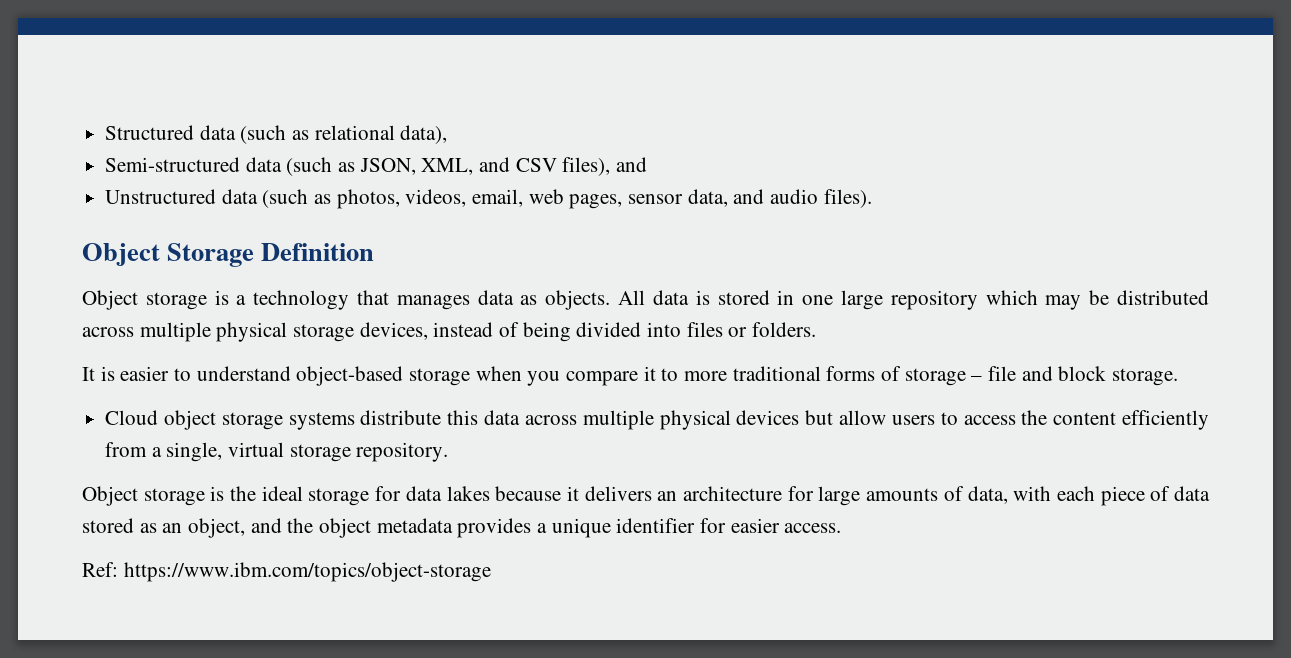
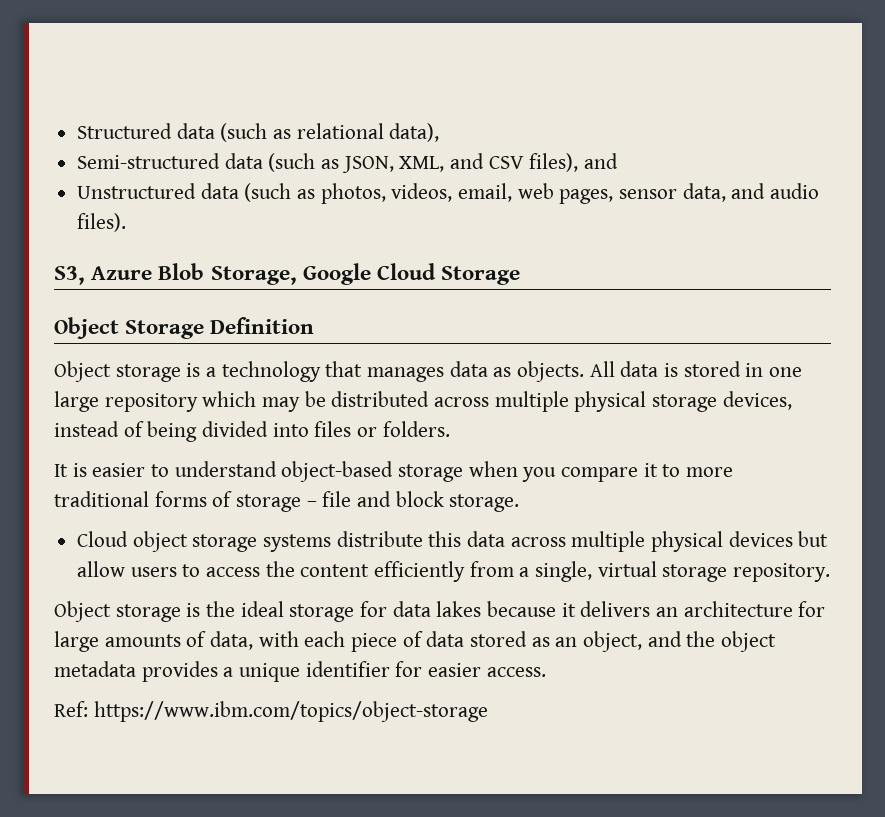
(872, 198) none -> [54,263,521,285] // S3, Azure Blob Storage, Google Cloud Storage

